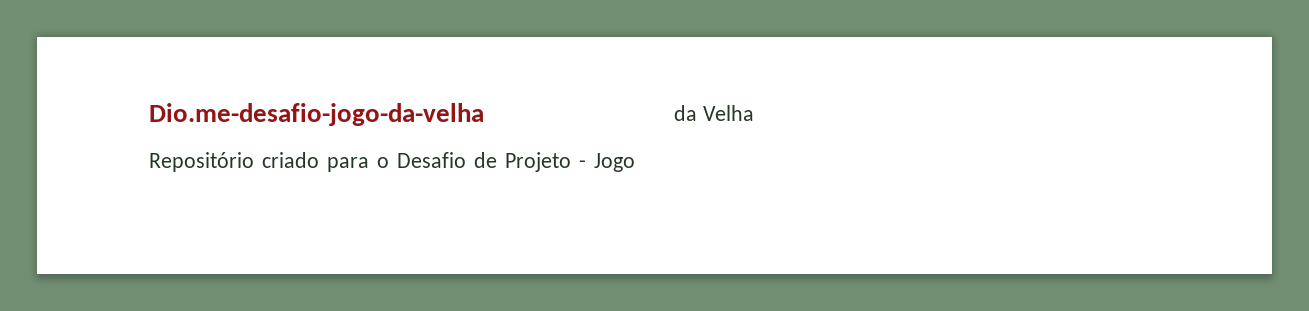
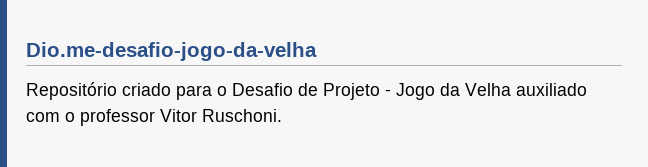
(754, 113) none -> [516,83,587,96] [26,109,282,126] auxiliado com o professor Vitor Ruschoni.

